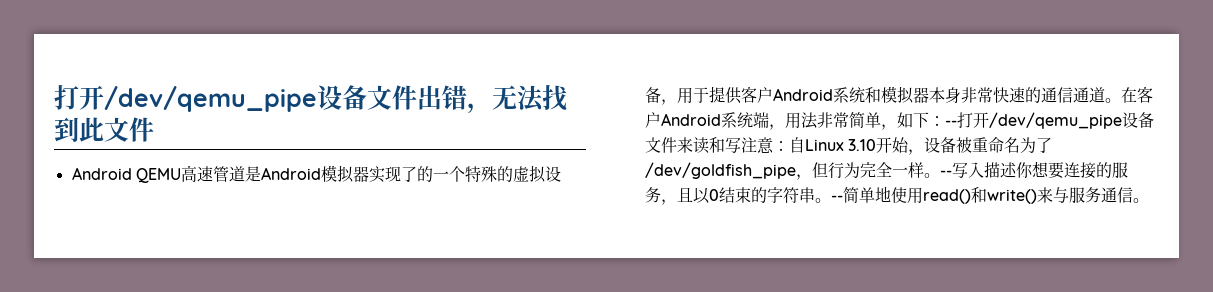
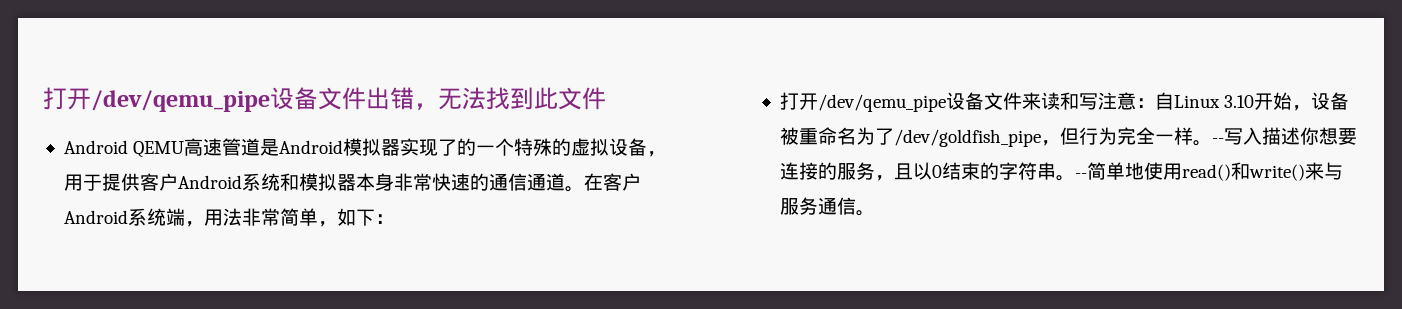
[944,120,957,126] -- -> (394, 219) //

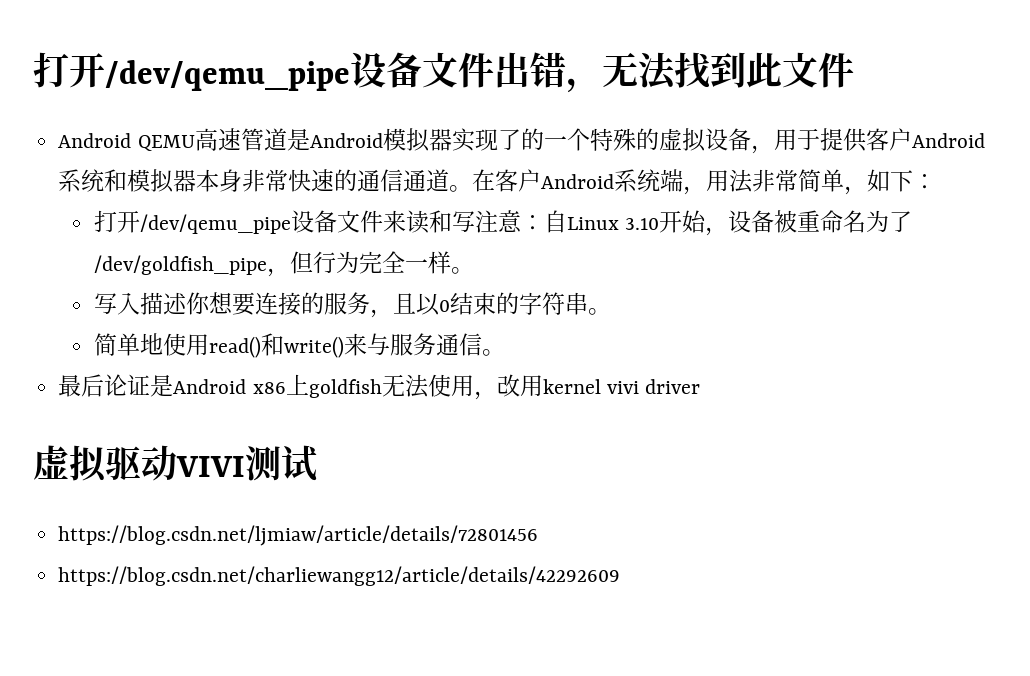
[1211,138,1224,143] -- -> (475, 270) //
[1074,173,1087,178] -- -> (612, 311) //
(875, 213) none -> [58,374,700,400] [33,445,317,483] [58,525,539,546] [58,566,621,586] // 最后论证是Android x86上goldfish无法使用，改用kernel vivi driver // 虚拟驱动VIVI测试 // https://blog.csdn.net/ljmiaw/article/details/72801456 // https://blog.csdn.net/charliewangg12/article/details/42292609

